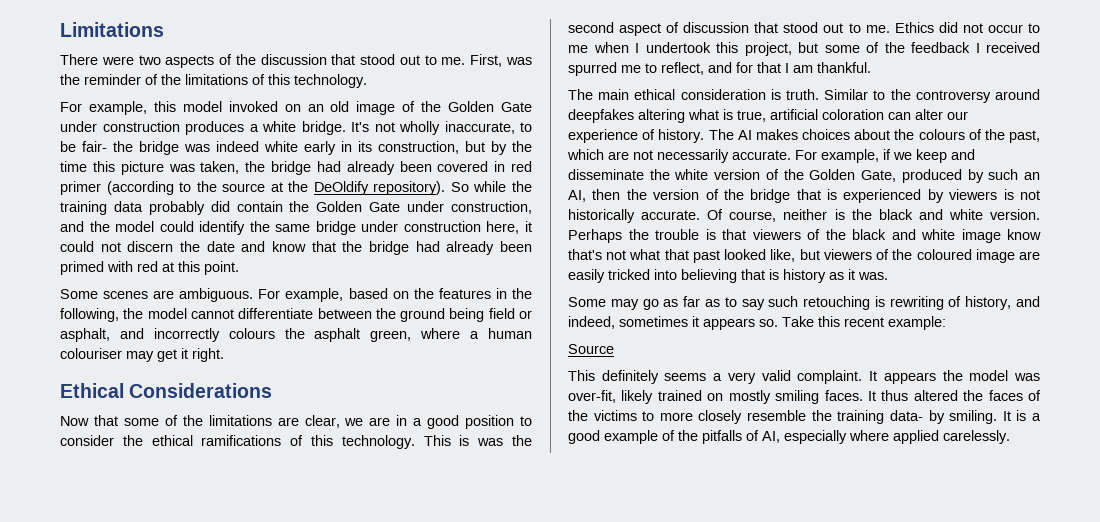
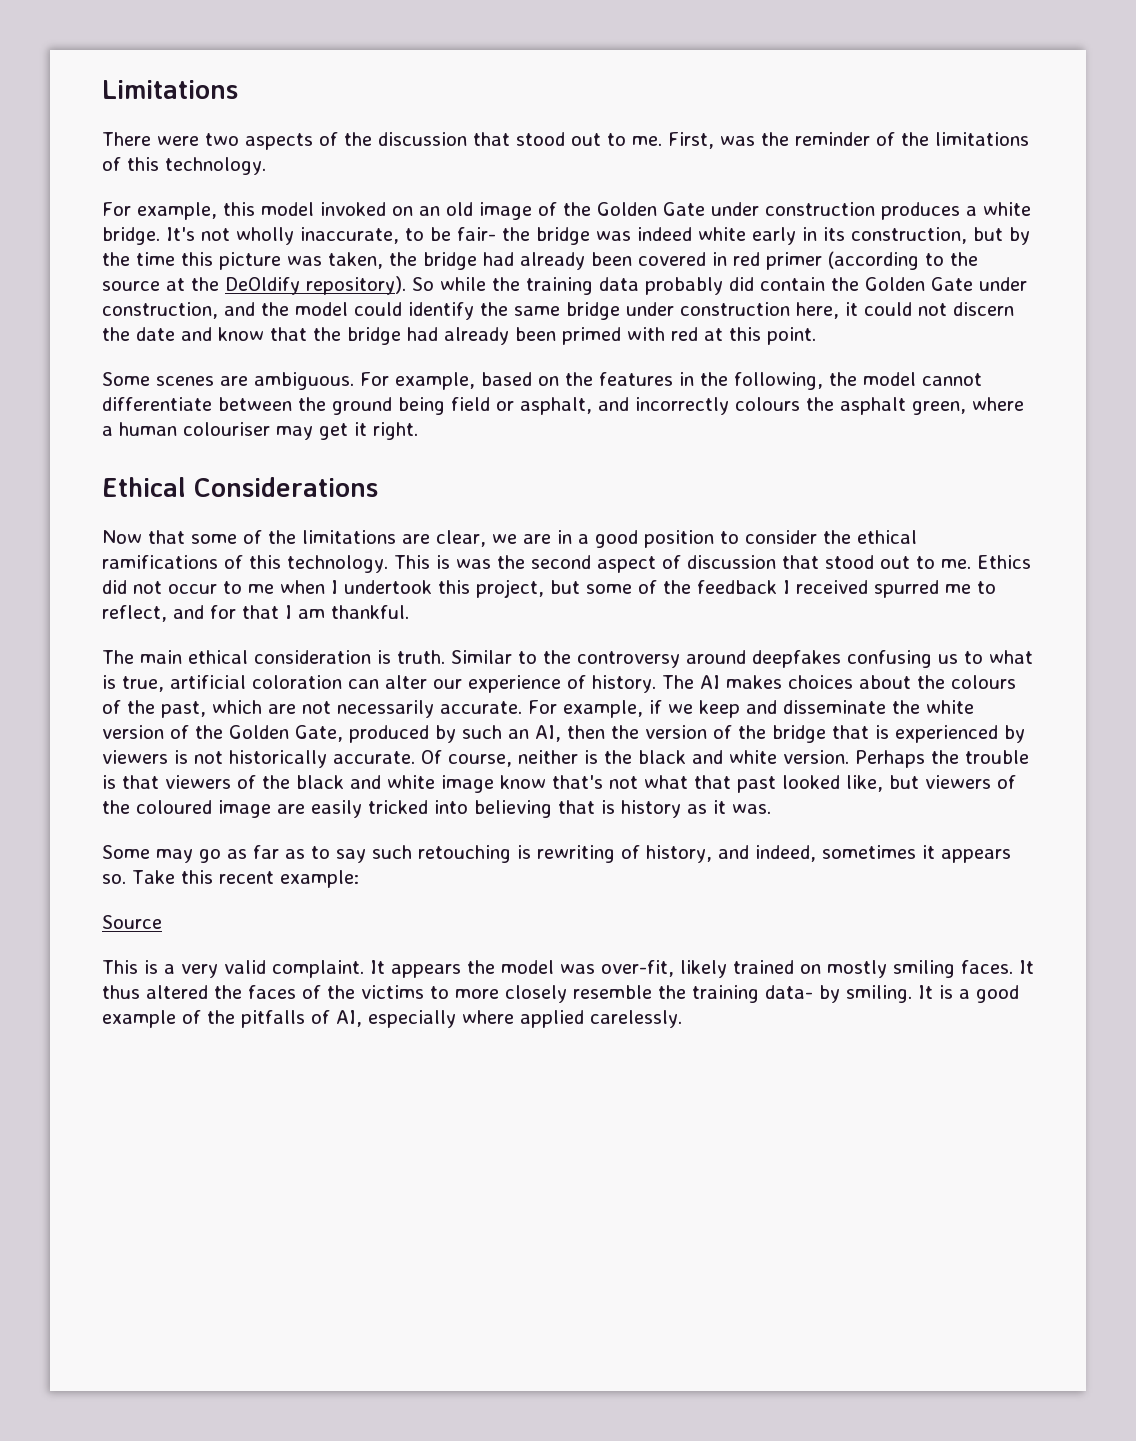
[638,109,685,123] altering -> [847,650,983,668] confusing us to
[601,370,707,384] definitely seems -> [144,960,158,974] is

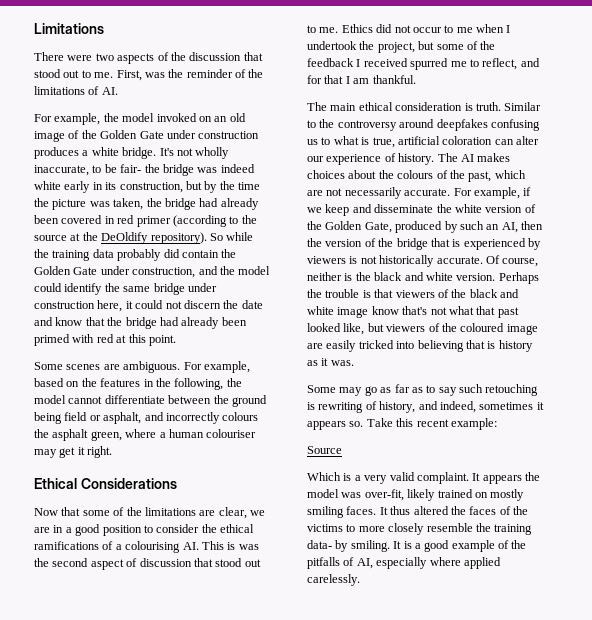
[127,157,266,175] [102,202,255,220] this technology. // For example, this -> [101,87,118,95] [34,113,119,125] AI. // For example, the
[181,252,213,266] this -> [34,198,49,207] the
[249,555,388,573] this technology. -> [115,541,199,553] a colourising AI.
[438,580,470,594] this -> [359,41,375,50] the
[102,960,138,974] This -> [307,472,341,481] Which

